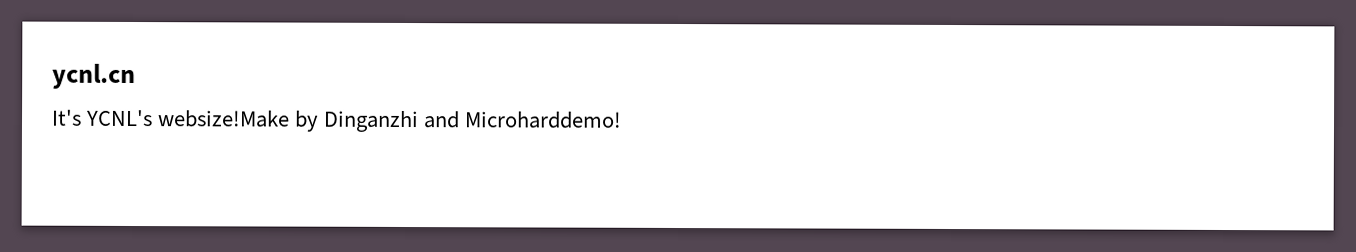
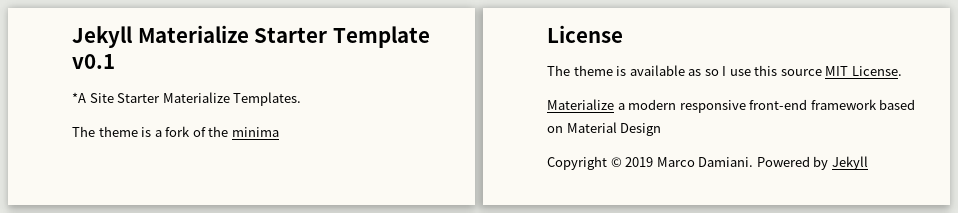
[52,63,136,90] [51,109,623,133] ycnl.cn // It's YCNL's websize!Make by Dinganzhi and Microharddemo! -> [72,25,430,48] [72,54,115,69] [72,92,302,106] [72,126,279,137] [547,25,623,43] [547,65,902,76] [547,99,916,113] [547,122,662,136] [547,156,868,170] Jekyll Materialize Starter Template v0.1 // *A Site Starter Materialize Templates. // The theme is a fork of the minima // License // The theme is available as so I use this source MIT License. // Materialize a modern responsive front-end framework based on Material Design // Copyright © 2019 Marco Damiani. Powered by Jekyll

